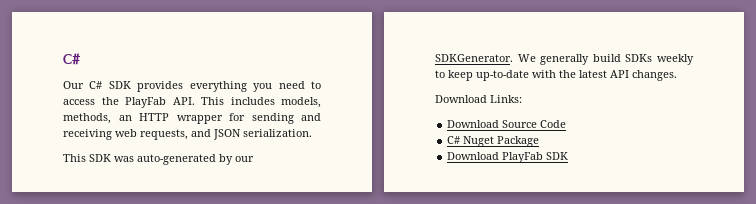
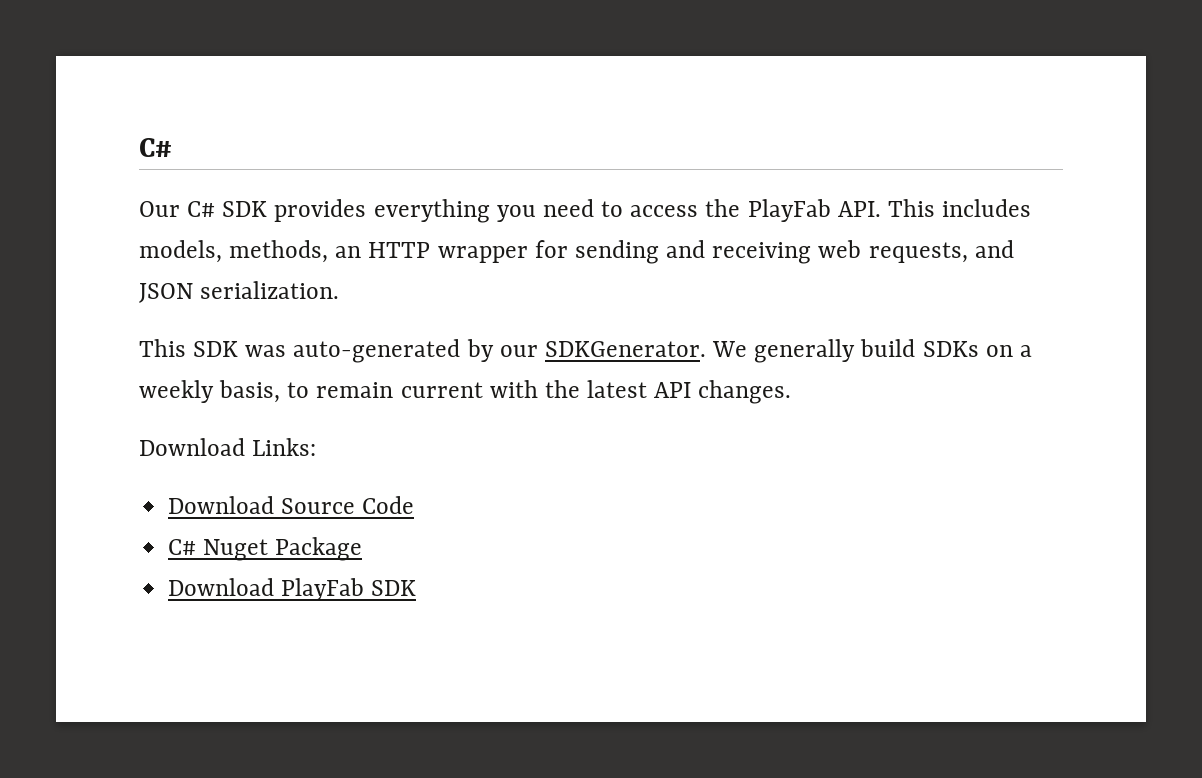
[657,54,694,65] [435,70,529,81] weekly to keep up-to-date -> [985,345,1032,357] [139,380,483,403] on a weekly basis, to remain current

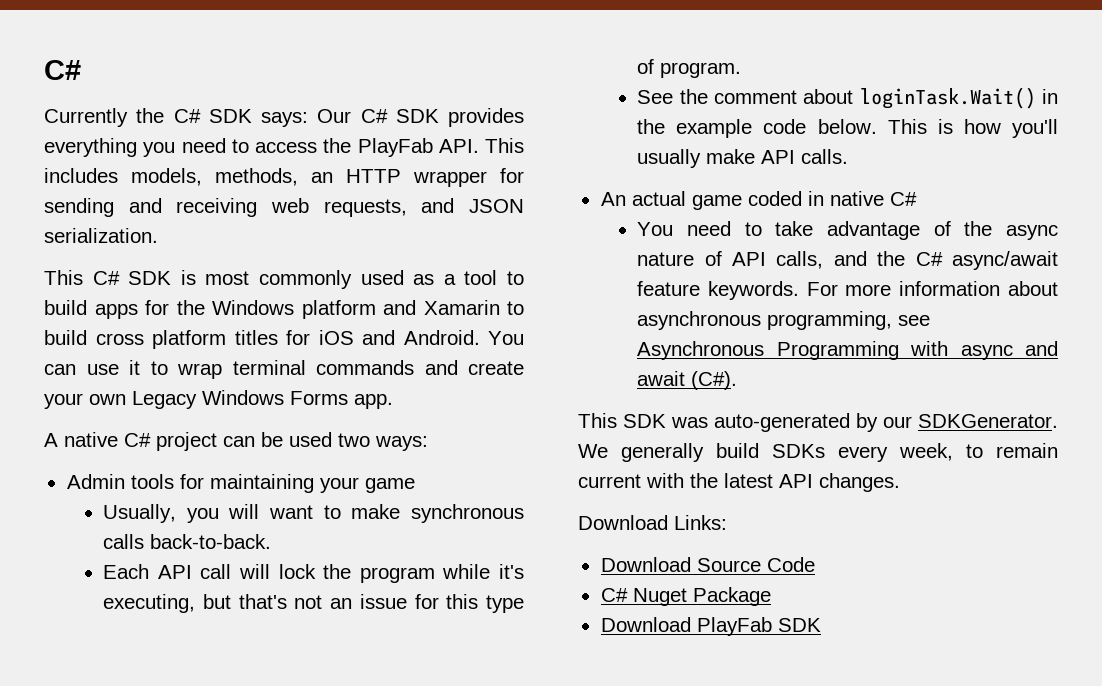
[139,138,172,157] C# // -> [44,60,81,80] [44,108,308,127] C# // Currently the C# SDK says:
(340, 290) none -> [44,270,525,289] [44,300,524,319] [44,330,524,349] [44,360,524,379] [44,390,393,409] [44,432,428,451] [66,474,415,493] [103,504,524,523] [103,534,272,549] [103,564,524,583] [103,594,524,613] [637,59,742,78] [637,87,1058,109] [637,119,1058,138] [637,149,849,168] [600,191,917,210] [637,221,1058,240] [637,251,1058,270] [637,281,1058,300] [637,311,931,330] [637,341,1058,360] [637,371,738,390] // This C# SDK is most commonly used as a tool to build apps for the Windows platform and Xamarin to build cross platform titles for iOS and Android. You can use it to wrap terminal commands and create your own Legacy Windows Forms app. // A native C# project can be used two ways: // Admin tools for maintaining your game // Usually, you will want to make synchronous calls back-to-back. // Each API call will lock the program while it's executing, but that's not an issue for this type of program. // See the comment about loginTask.Wait() in the example code below. This is how you'll usually make API calls. // An actual game coded in native C# // You need to take advantage of the async nature of API calls, and the C# async/await feature keywords. For more information about asynchronous programming, see Asynchronous Programming with async and await (C#).
[985,345,1032,357] [139,380,281,403] on a weekly basis, -> [838,443,953,462] every week,

